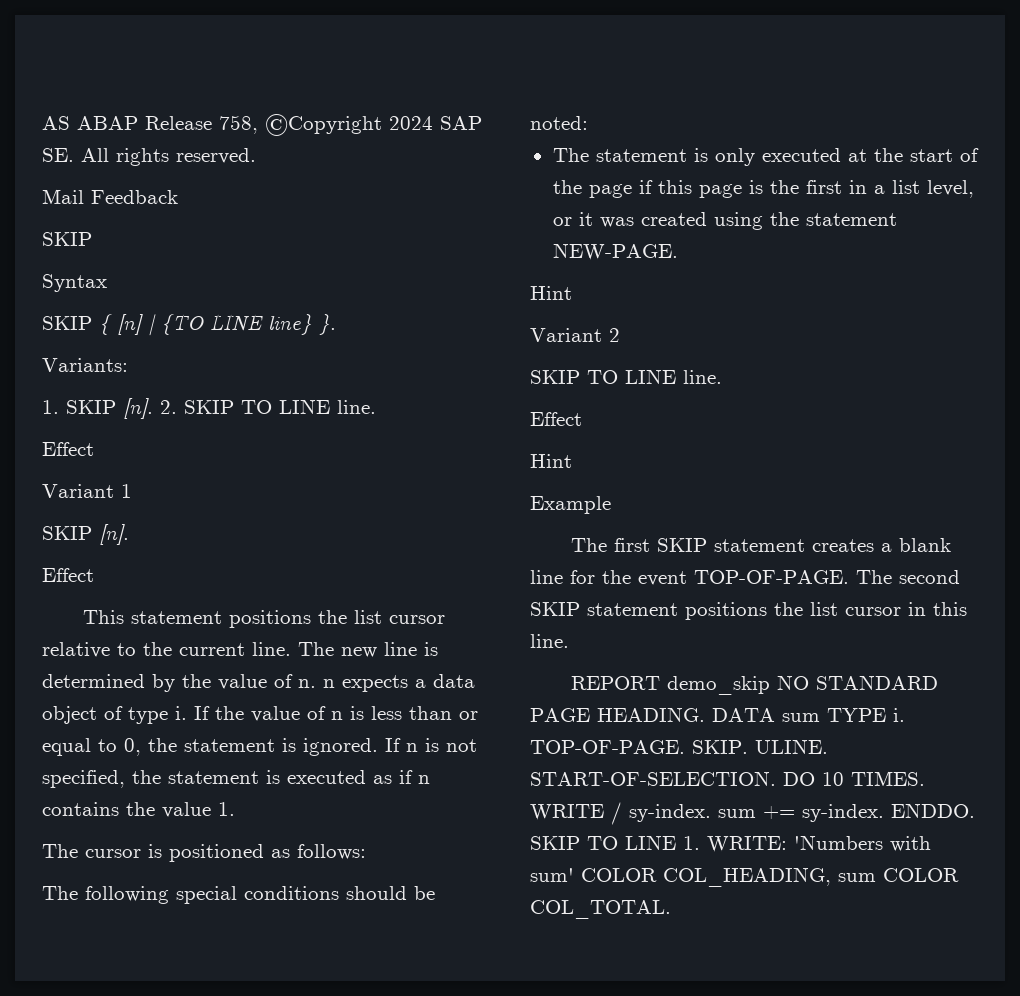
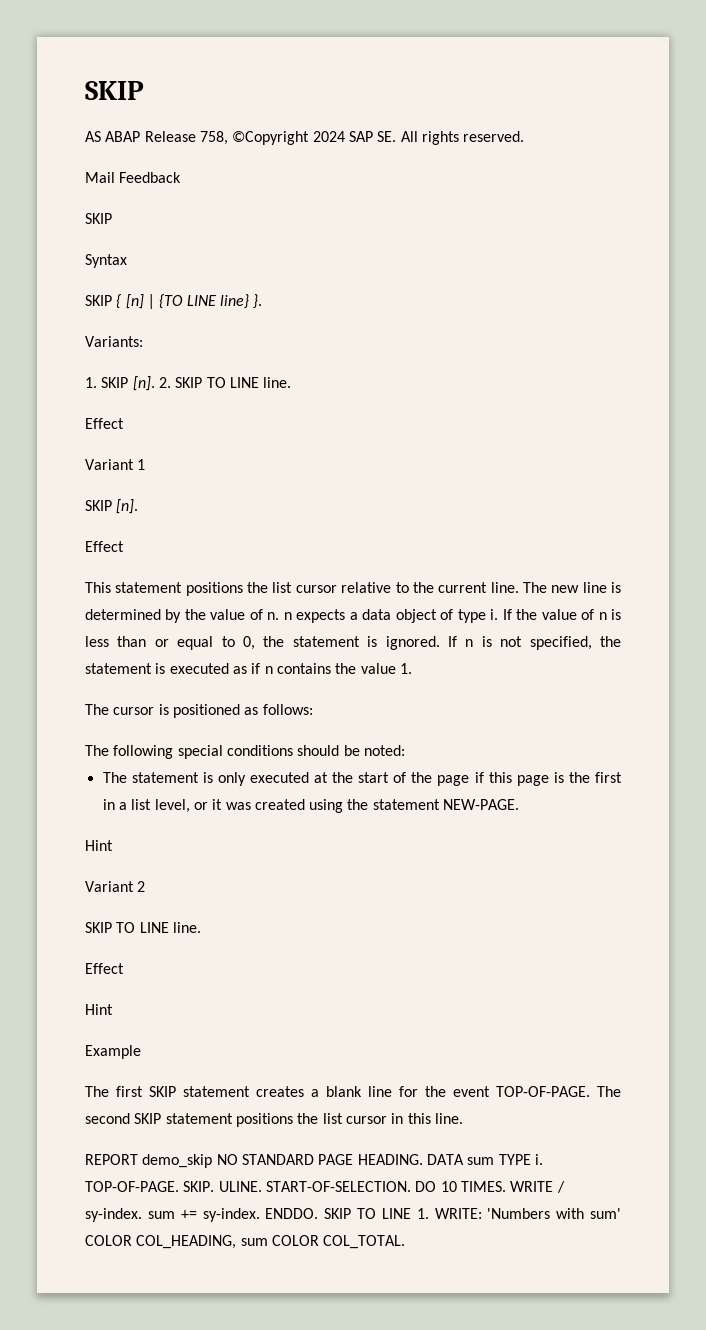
(42, 123) none -> [85,81,144,100] SKIP //

